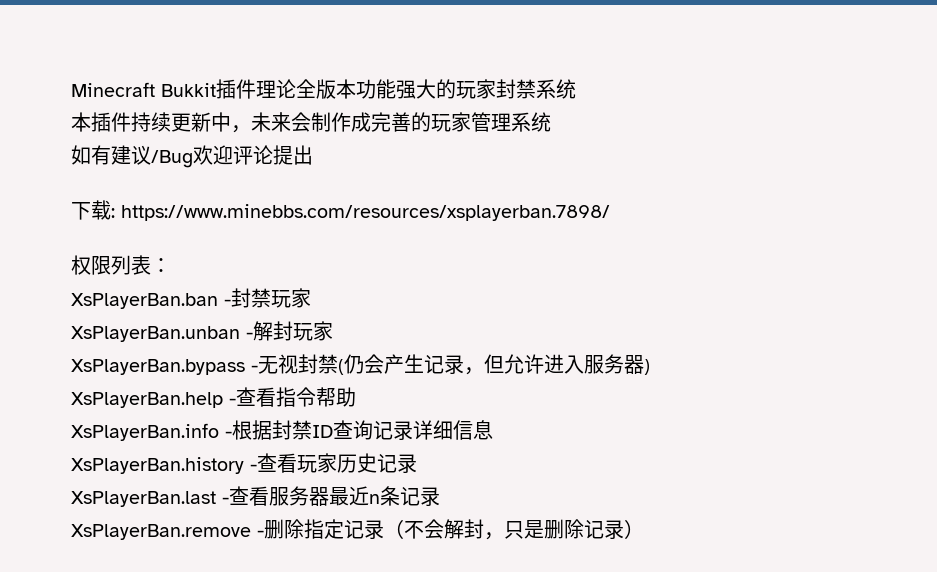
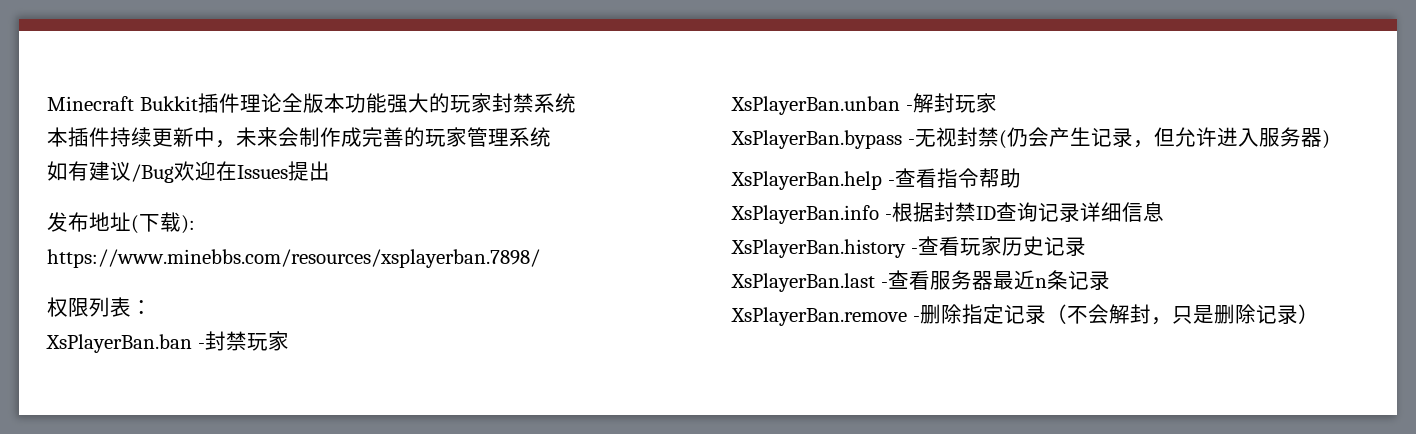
[233,145,273,165] 评论 -> [216,161,288,181] 在Issues
[71,200,115,220] 下载: -> [47,212,195,234] 发布地址(下载):

